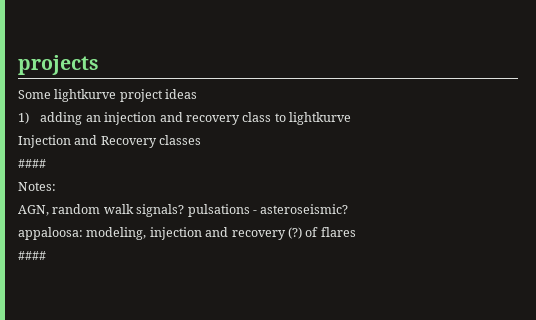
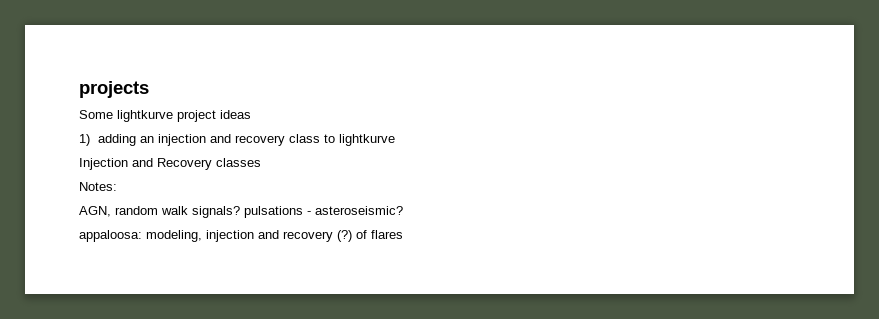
[18,159,46,168] // #### -> (261, 162) none
[18,251,46,260] // #### -> (403, 234) none

